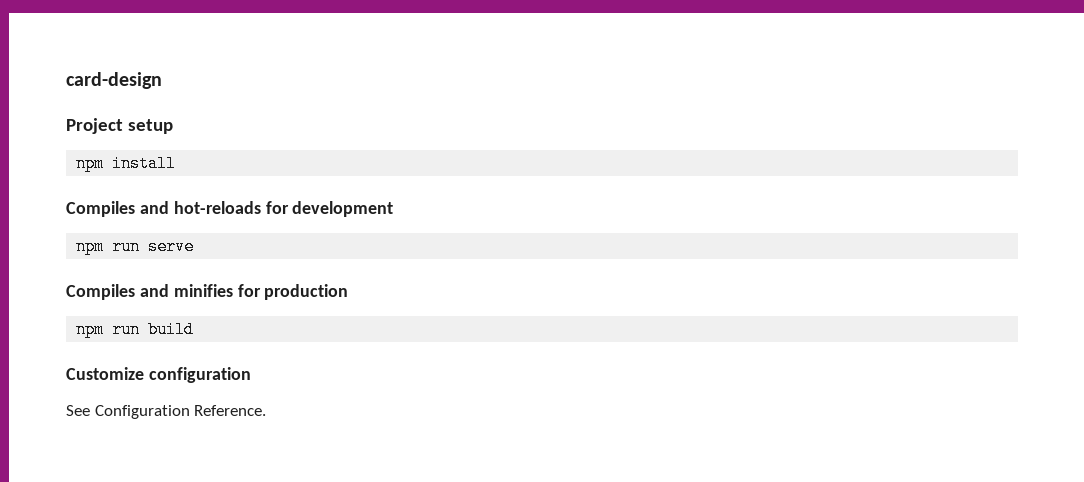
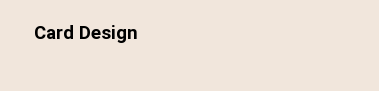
[66,72,162,89] [66,118,173,134] [76,155,177,172] [66,201,394,217] [76,238,195,255] [66,284,349,300] [76,321,195,338] [66,367,251,383] [66,405,267,419] card-design // Project setup // npm install // Compiles and hot-reloads for development // npm run serve // Compiles and minifies for production // npm run build // Customize configuration // See Configuration Reference. -> [34,25,138,43] Card Design

